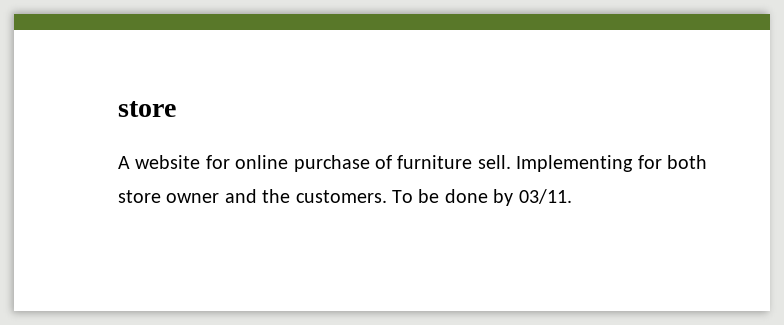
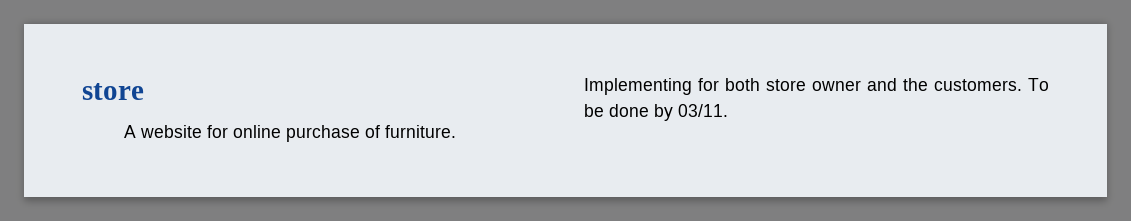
[397,155,511,169] furniture sell. -> [385,125,457,138] furniture.

